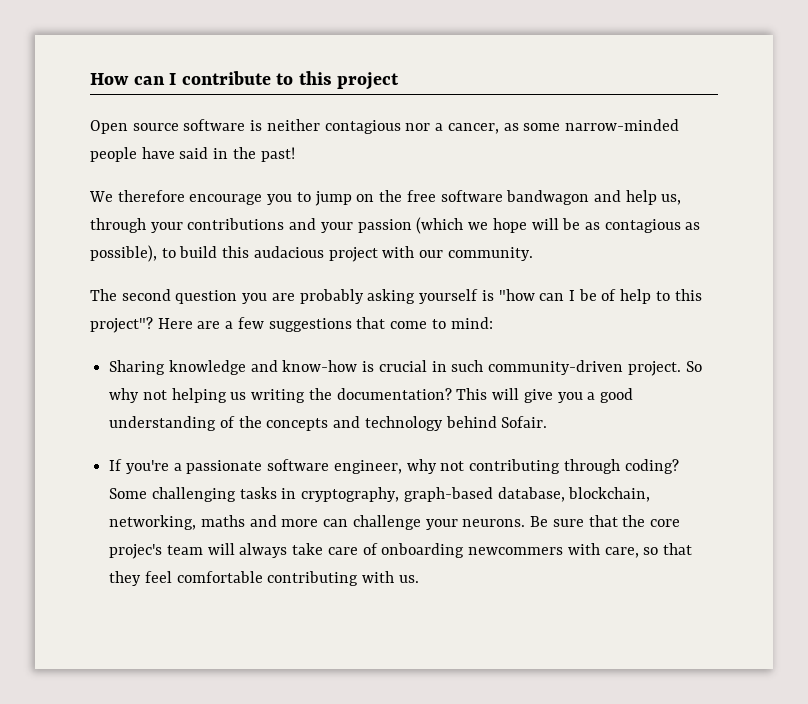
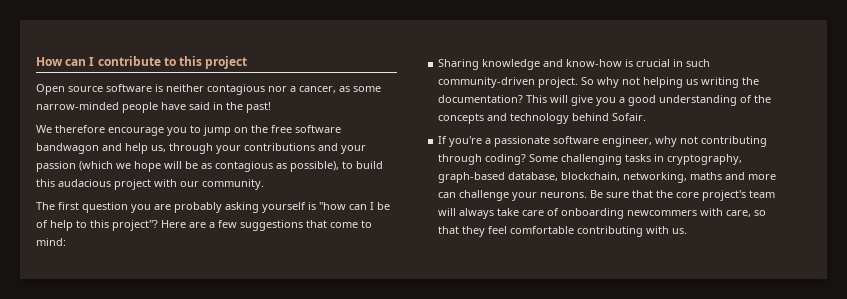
[121,289,171,301] second -> [58,202,79,210] first
[109,544,163,559] projec's -> [702,190,747,201] project's

